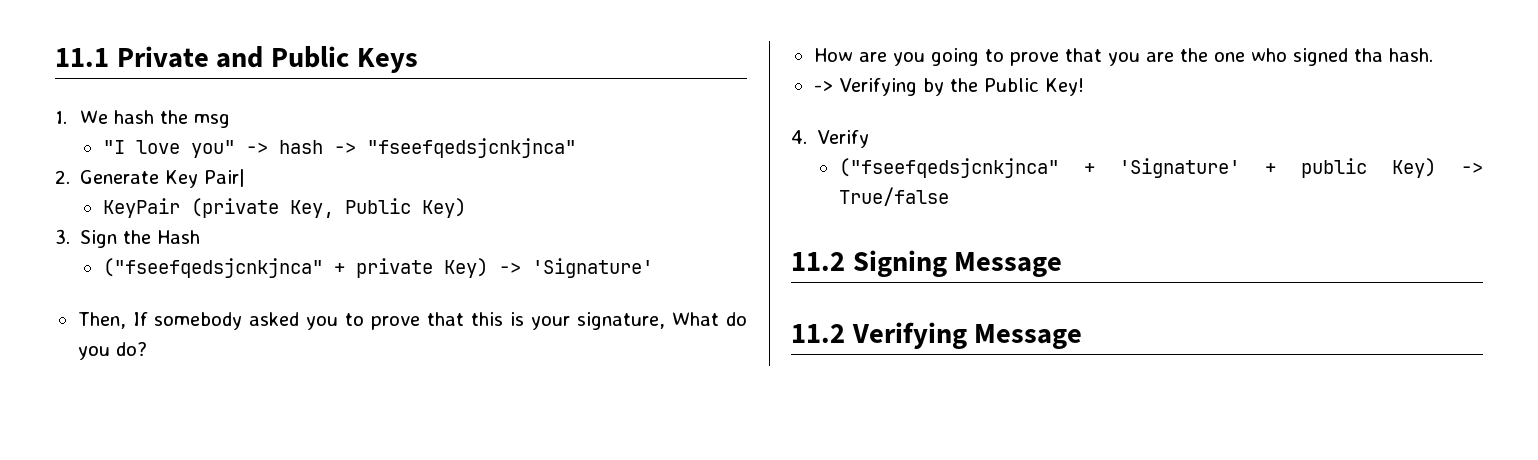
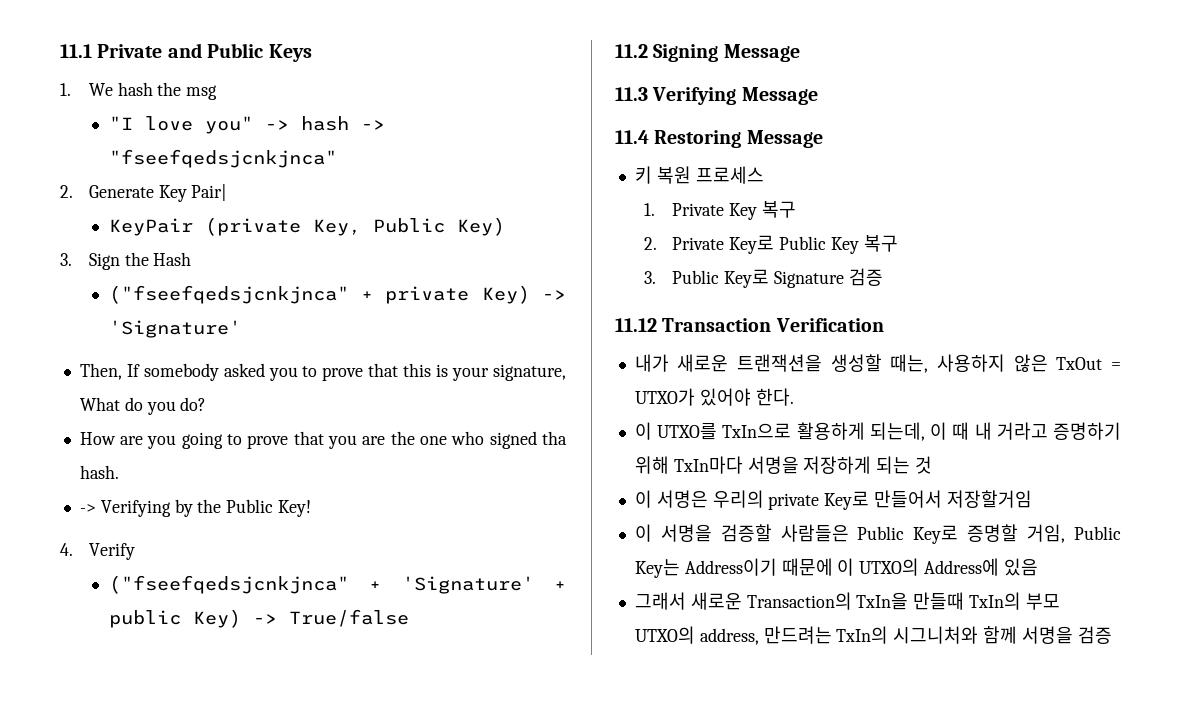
[791,324,845,343] 11.2 -> [615,87,648,101] 11.3
(1083, 336) none -> [615,130,823,148] [634,166,764,184] [643,201,797,220] [643,235,898,254] [643,268,884,288] [615,318,884,332] [634,354,1121,373] [634,388,794,406] [634,422,1121,441] [634,456,933,474] [634,490,1032,510] [634,524,1121,544] [634,558,1038,578] [634,592,1060,610] [634,626,1112,645] // 11.4 Restoring Message // 키 복원 프로세스 // 1. Private Key 복구 // 2. Private Key로 Public Key 복구 // 3. Public Key로 Signature 검증 // 11.12 Transaction Verification // 내가 새로운 트랜잭션을 생성할 때는, 사용하지 않은 TxOut = UTXO가 있어야 한다. // 이 UTXO를 TxIn으로 활용하게 되는데, 이 때 내 거라고 증명하기 위해 TxIn마다 서명을 저장하게 되는 것 // 이 서명은 우리의 private Key로 만들어서 저장할거임 // 이 서명을 검증할 사람들은 Public Key로 증명할 거임, Public Key는 Address이기 때문에 이 UTXO의 Address에 있음 // 그래서 새로운 Transaction의 TxIn을 만들때 TxIn의 부모 UTXO의 address, 만드려는 TxIn의 시그니처와 함께 서명을 검증

